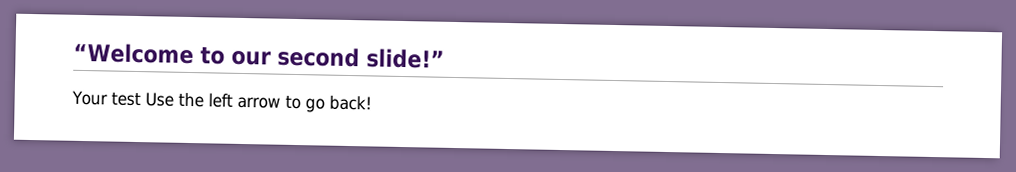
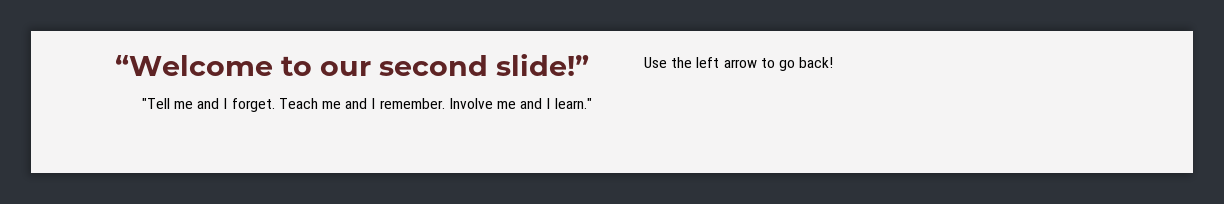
[71,90,141,107] Your test -> [141,98,592,112] "Tell me and I forget. Teach me and I remember. Involve me and I learn."

